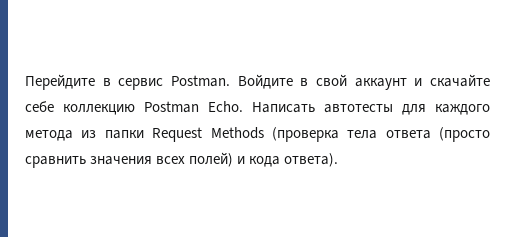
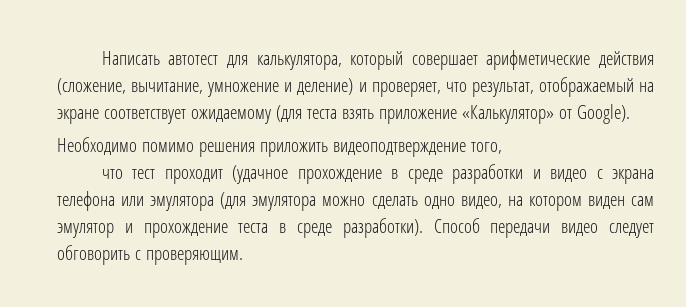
[25,74,491,90] [25,101,490,115] [25,127,490,142] [25,152,339,168] Перейдите в сервис Postman. Войдите в свой аккаунт и скачайте себе коллекцию Postman Echo. Написать автотесты для каждого метода из папки Request Methods (проверка тела ответа (просто сравнить значения всех полей) и кода ответа). -> [101,50,654,70] [57,77,655,97] [57,104,630,124] [57,137,502,157] [101,164,654,184] [57,191,654,211] [57,218,654,238] [57,245,243,265] Написать автотест для калькулятора, который совершает арифметические действия (сложение, вычитание, умножение и деление) и проверяет, что результат, отображаемый на экране соответствует ожидаемому (для теста взять приложение «Калькулятор» от Google). // Необходимо помимо решения приложить видеоподтверждение того, // что тест проходит (удачное прохождение в среде разработки и видео с экрана телефона или эмулятора (для эмулятора можно сделать одно видео, на котором виден сам эмулятор и прохождение теста в среде разработки). Способ передачи видео следует обговорить с проверяющим.

